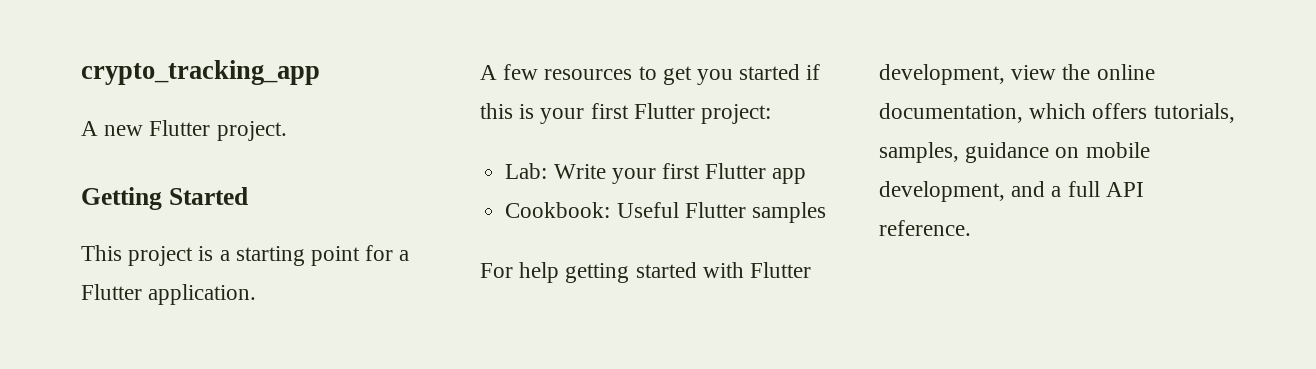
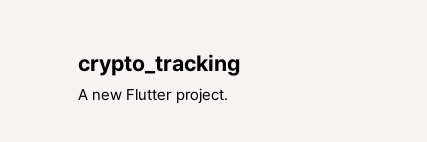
[81,60,320,85] crypto_tracking_app -> [78,54,240,76] crypto_tracking
[81,187,248,210] [81,245,410,266] [81,284,257,305] [480,64,821,85] [480,103,772,124] [505,163,807,184] [505,202,826,223] [480,262,812,283] [879,64,1155,85] [879,103,1235,123] [879,142,1150,163] [879,181,1144,202] [879,220,971,236] // Getting Started // This project is a starting point for a Flutter application. // A few resources to get you started if this is your first Flutter project: // Lab: Write your first Flutter app // Cookbook: Useful Flutter samples // For help getting started with Flutter development, view the online documentation, which offers tutorials, samples, guidance on mobile development, and a full API reference. -> (228, 96) none

